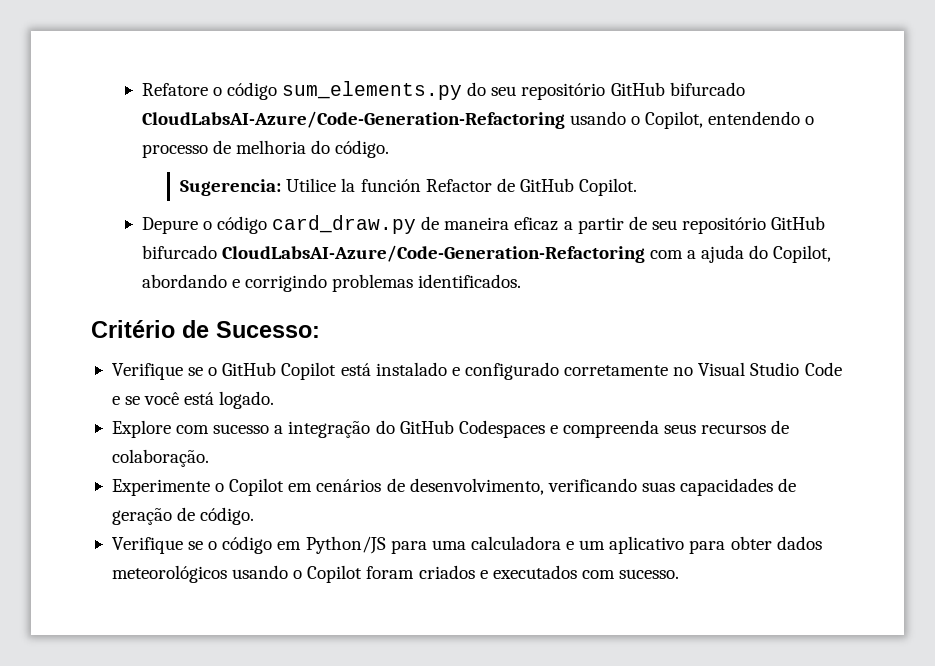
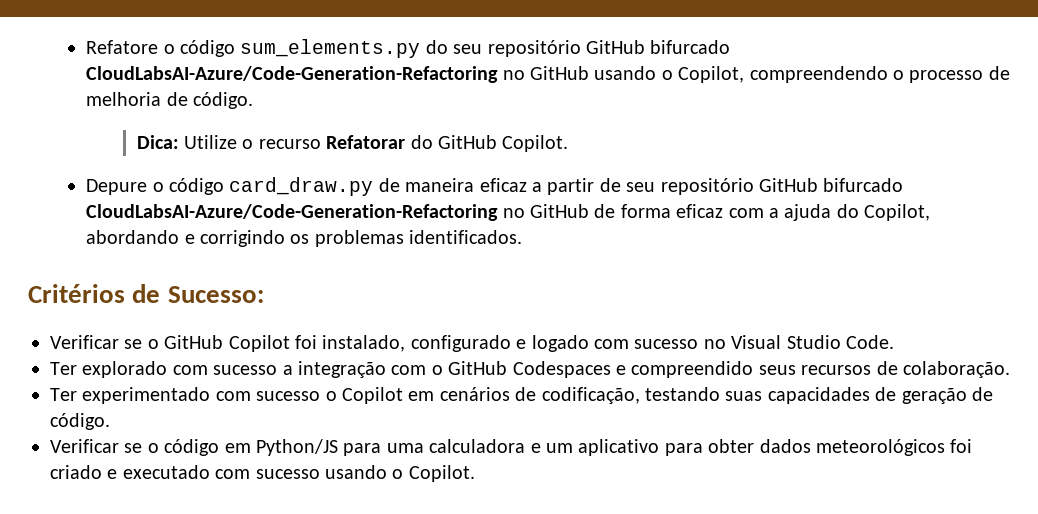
(565, 120) none -> [502,66,589,80] no GitHub
[708,111,801,125] entendendo -> [749,66,888,83] compreendendo
[311,140,390,158] [180,178,515,196] do código. // Sugerencia: Utilice la función Refactor de -> [166,92,253,109] [136,135,433,149] de código. // Dica: Utilize o recurso Refatorar do
(645, 254) none -> [502,204,724,218] no GitHub de forma eficaz
(327, 283) none -> [290,234,310,244] os
[91,320,175,338] Critério -> [28,284,125,303] Critérios
[111,363,183,380] Verifique -> [50,335,119,349] Verificar
[340,362,842,380] [111,391,275,409] [111,420,171,438] está instalado e configurado corretamente no Visual Studio Code e se você está logado. // Explore -> [295,335,894,352] [50,361,168,378] foi instalado, configurado e logado com sucesso no Visual Studio Code. // Ter explorado
[375,420,395,434] do -> [391,365,443,375] com o
[563,420,660,438] compreenda -> [631,361,754,378] compreendido
[111,479,210,496] Experimente -> [50,387,321,404] Ter experimentado com sucesso
[409,478,637,495] desenvolvimento, verificando -> [541,387,720,404] codificação, testando
[111,537,183,554] Verifique -> [50,439,119,453] Verificar
[232,565,680,583] usando o Copilot foram criados e executados com sucesso. -> [950,439,973,453] [50,465,475,482] foi criado e executado com sucesso usando o Copilot.

